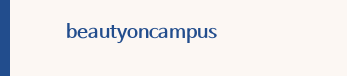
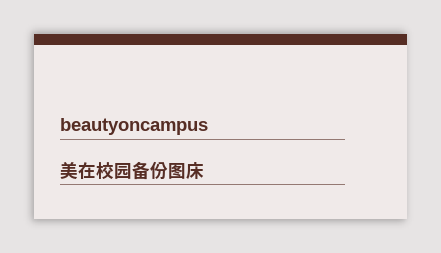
(217, 33) none -> [60,161,204,180] // 美在校园备份图床

